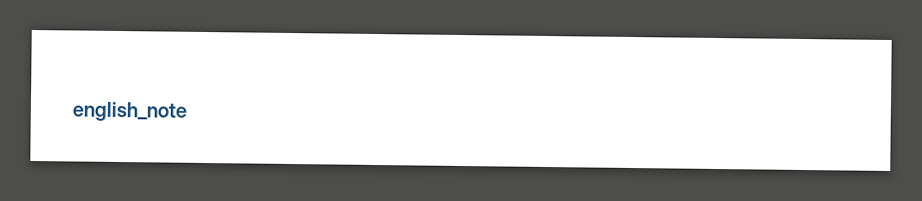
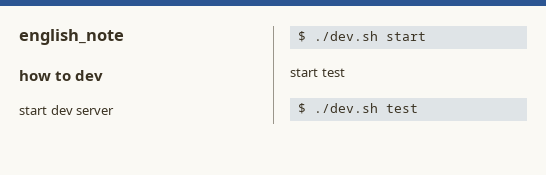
(187, 111) none -> [19,70,104,81] [19,105,115,115] [297,31,426,42] [290,68,345,77] [297,103,418,114] // how to dev // start dev server // $ ./dev.sh start // start test // $ ./dev.sh test

